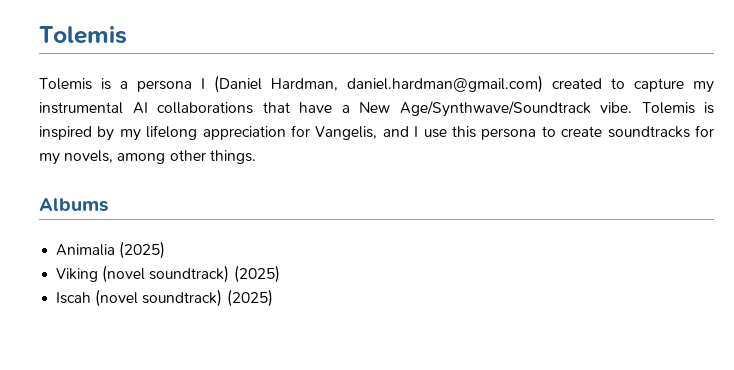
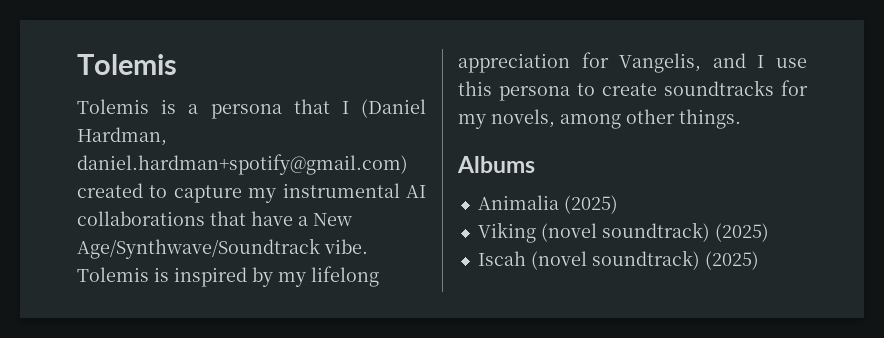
(192, 86) none -> [293,99,330,114] that
[347,75,543,93] daniel.hardman@gmail.com) -> [77,154,408,175] daniel.hardman+spotify@gmail.com)

